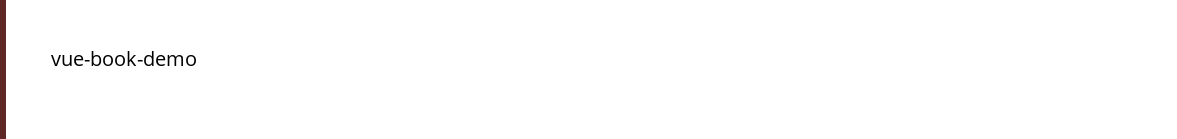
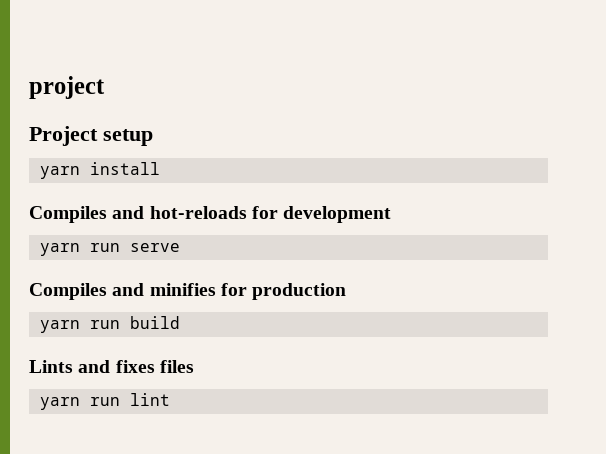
[51,51,197,66] vue-book-demo -> [29,76,105,99] [29,126,153,146] [39,162,160,179] [29,206,392,223] [39,243,180,256] [29,283,347,300] [39,316,180,333] [29,360,194,373] [39,393,170,410] project // Project setup // yarn install // Compiles and hot-reloads for development // yarn run serve // Compiles and minifies for production // yarn run build // Lints and fixes files // yarn run lint

